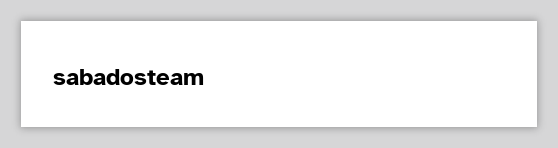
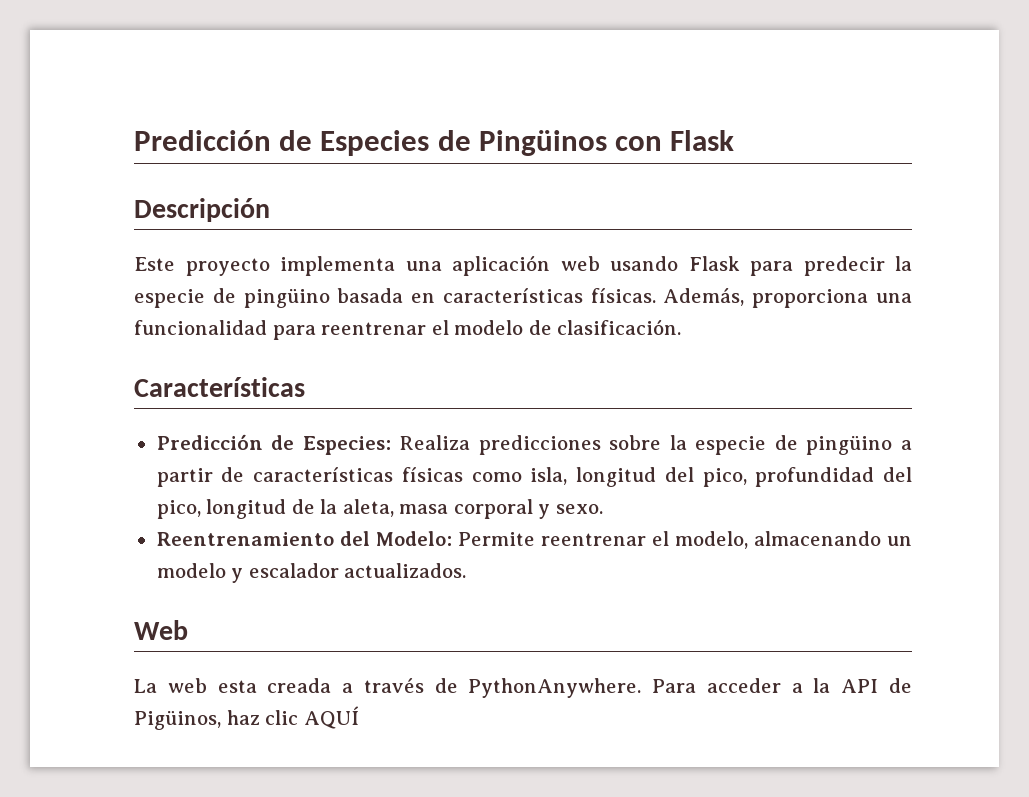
[53,69,204,85] sabadosteam -> [134,130,735,156] [134,198,270,222] [134,255,912,276] [134,288,913,308] [134,319,682,340] [134,377,305,397] [156,434,912,455] [156,467,912,487] [156,499,603,519] [156,531,912,549] [156,563,467,583] [134,620,188,640] [134,678,913,698] [134,706,359,730] Predicción de Especies de Pingüinos con Flask // Descripción // Este proyecto implementa una aplicación web usando Flask para predecir la especie de pingüino basada en características físicas. Además, proporciona una funcionalidad para reentrenar el modelo de clasificación. // Características // Predicción de Especies: Realiza predicciones sobre la especie de pingüino a partir de características físicas como isla, longitud del pico, profundidad del pico, longitud de la aleta, masa corporal y sexo. // Reentrenamiento del Modelo: Permite reentrenar el modelo, almacenando un modelo y escalador actualizados. // Web // La web esta creada a través de PythonAnywhere. Para acceder a la API de Pigüinos, haz clic AQUÍ

